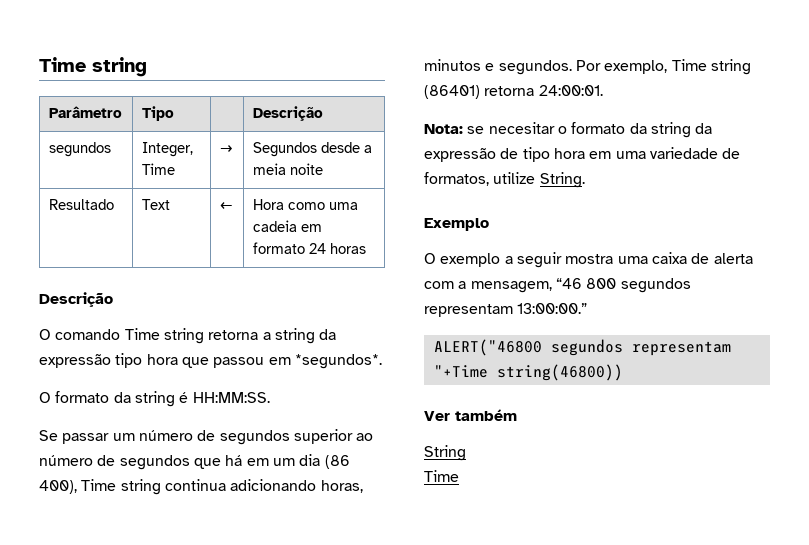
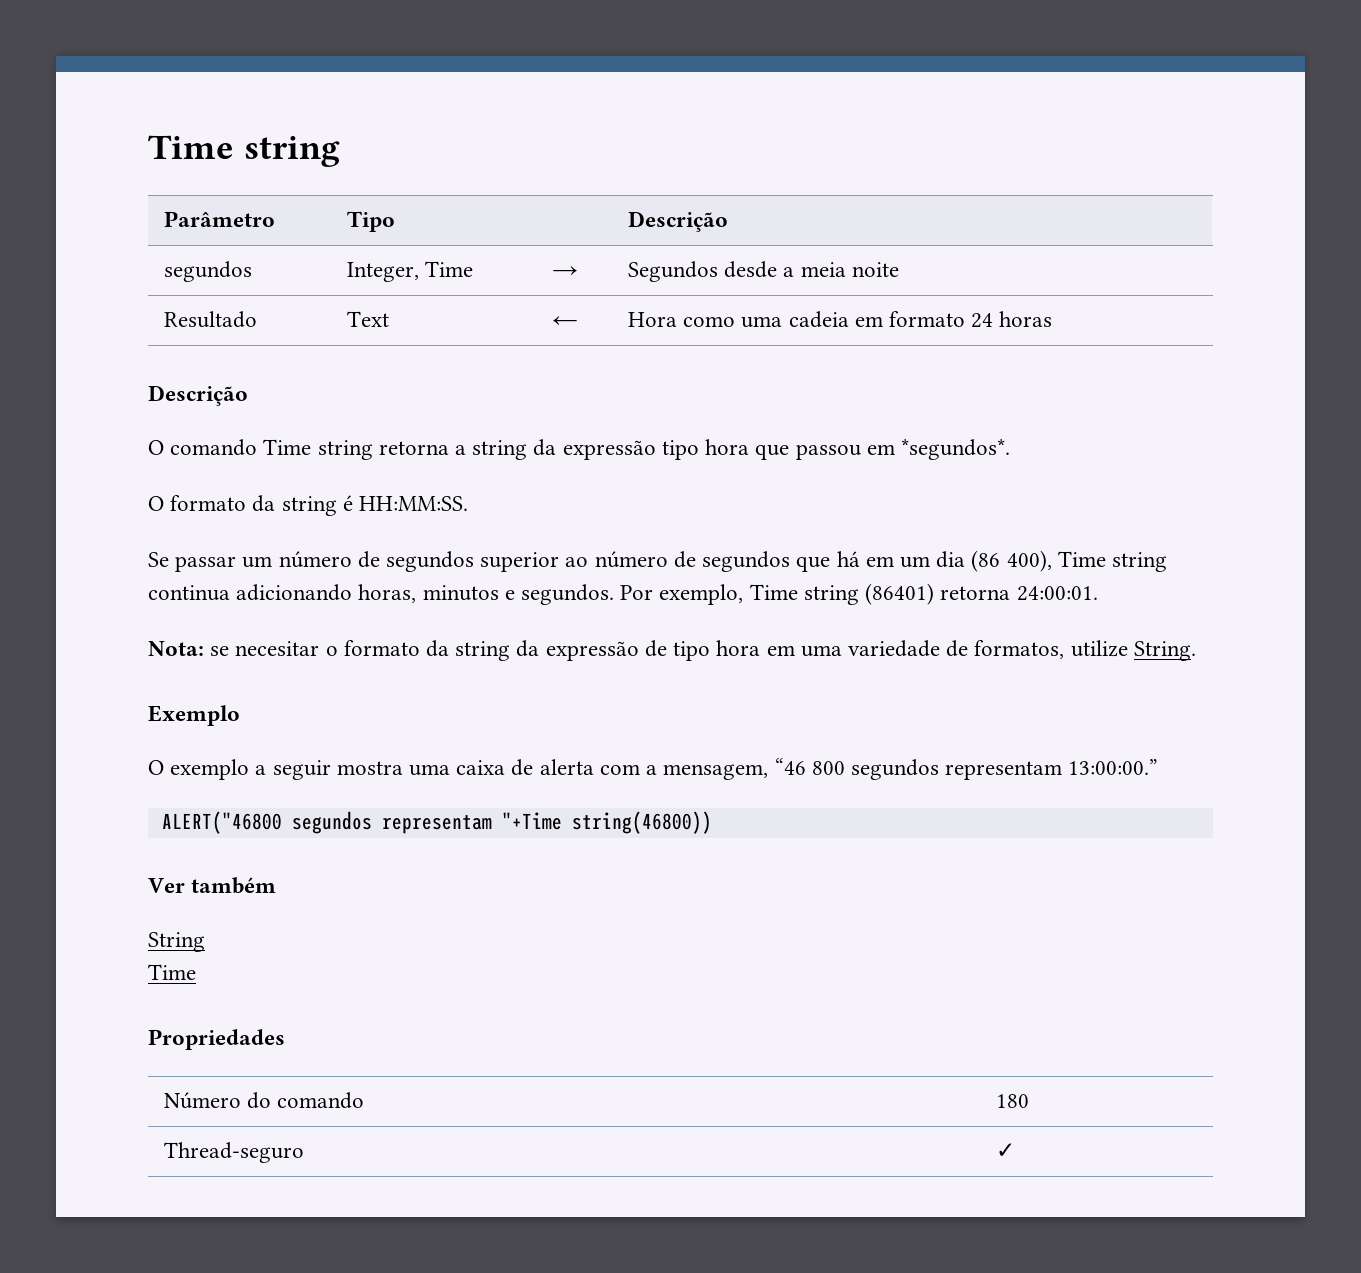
(459, 476) none -> [148,1029,285,1050] [163,1092,365,1109] [995,1094,1029,1108] [163,1142,304,1163] [995,1143,1015,1158] // Propriedades // Número do comando | 180 // Thread-seguro | ✓

